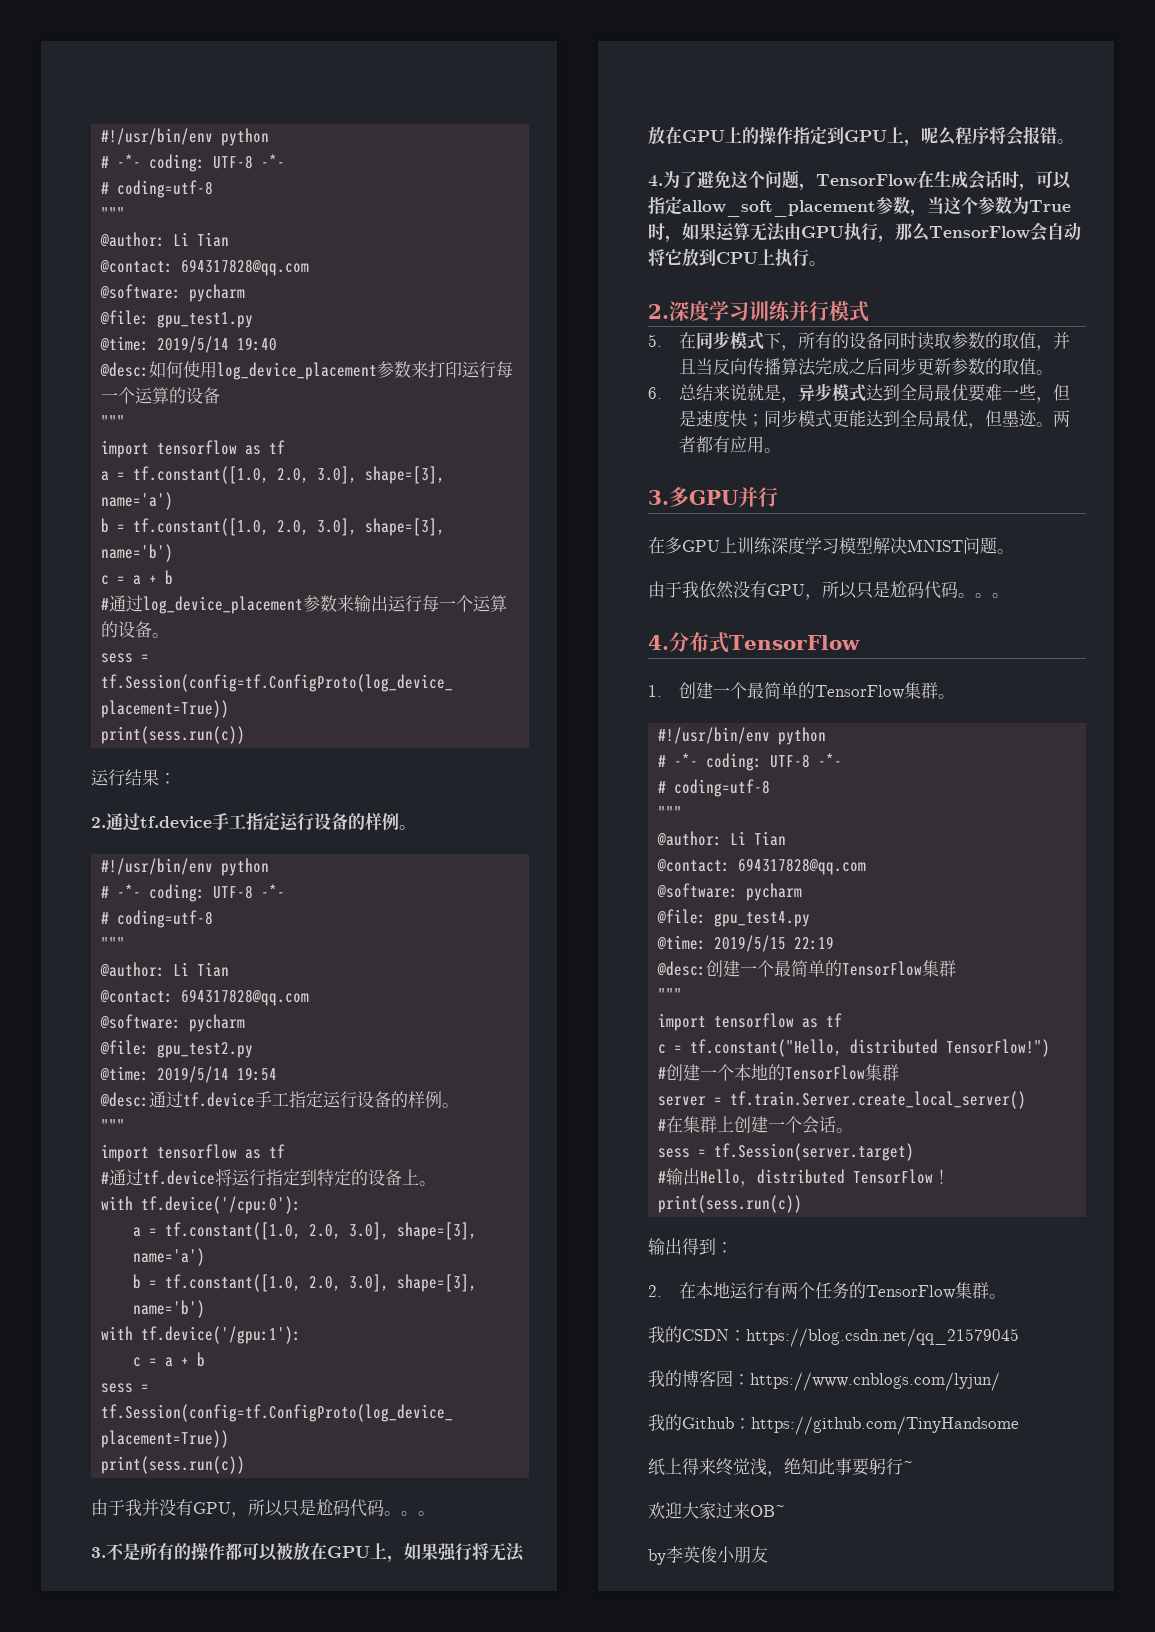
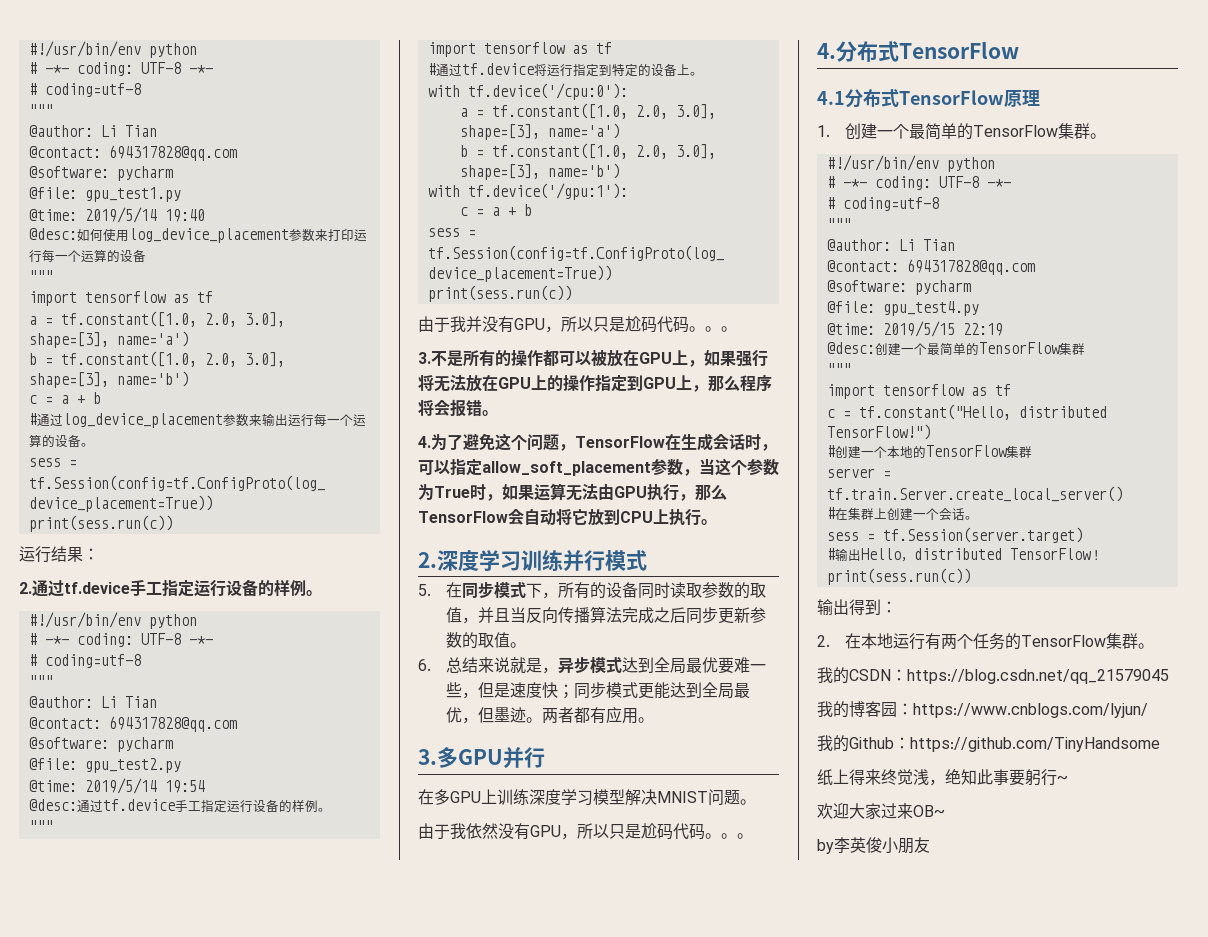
[921,127,938,144] 呢 -> [708,375,724,392] 那
(860, 642) none -> [817,89,1040,108] // 4.1分布式TensorFlow原理

